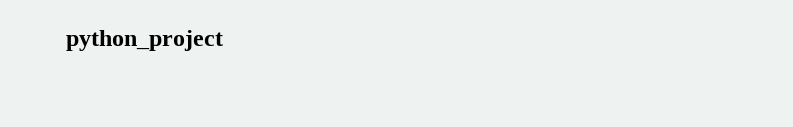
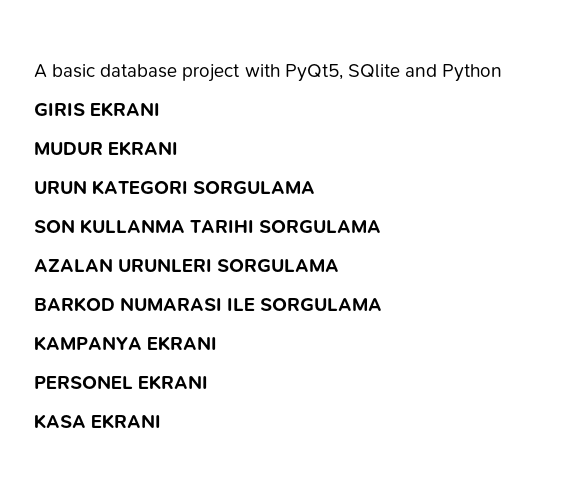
[66,30,223,51] python_project -> [34,64,503,82] [34,102,161,117] [34,141,179,156] [34,180,316,195] [34,219,382,234] [34,258,340,272] [34,297,383,312] [34,336,218,351] [34,375,209,390] [34,414,162,429] A basic database project with PyQt5, SQlite and Python // GIRIS EKRANI // MUDUR EKRANI // URUN KATEGORI SORGULAMA // SON KULLANMA TARIHI SORGULAMA // AZALAN URUNLERI SORGULAMA // BARKOD NUMARASI ILE SORGULAMA // KAMPANYA EKRANI // PERSONEL EKRANI // KASA EKRANI

